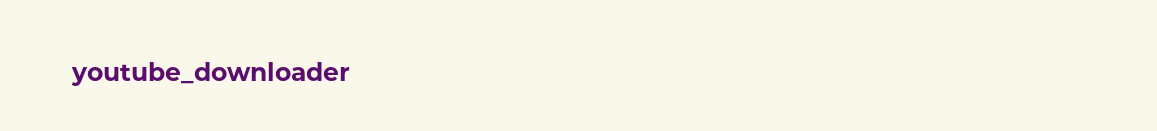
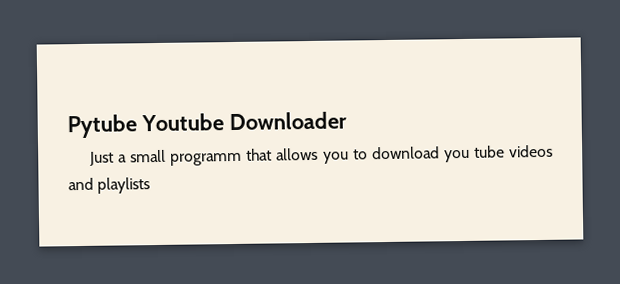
[71,62,350,86] youtube_downloader -> [67,111,347,139] [88,144,553,166] [68,177,151,194] Pytube Youtube Downloader // Just a small programm that allows you to download you tube videos and playlists

